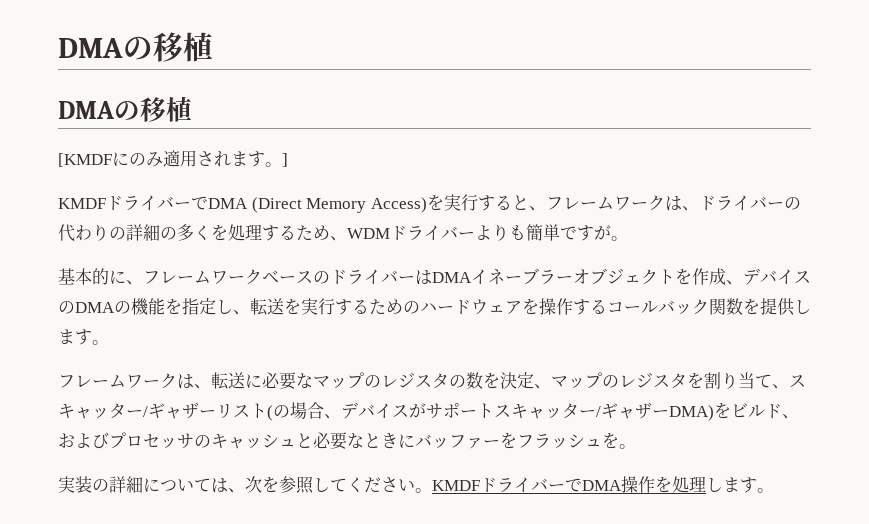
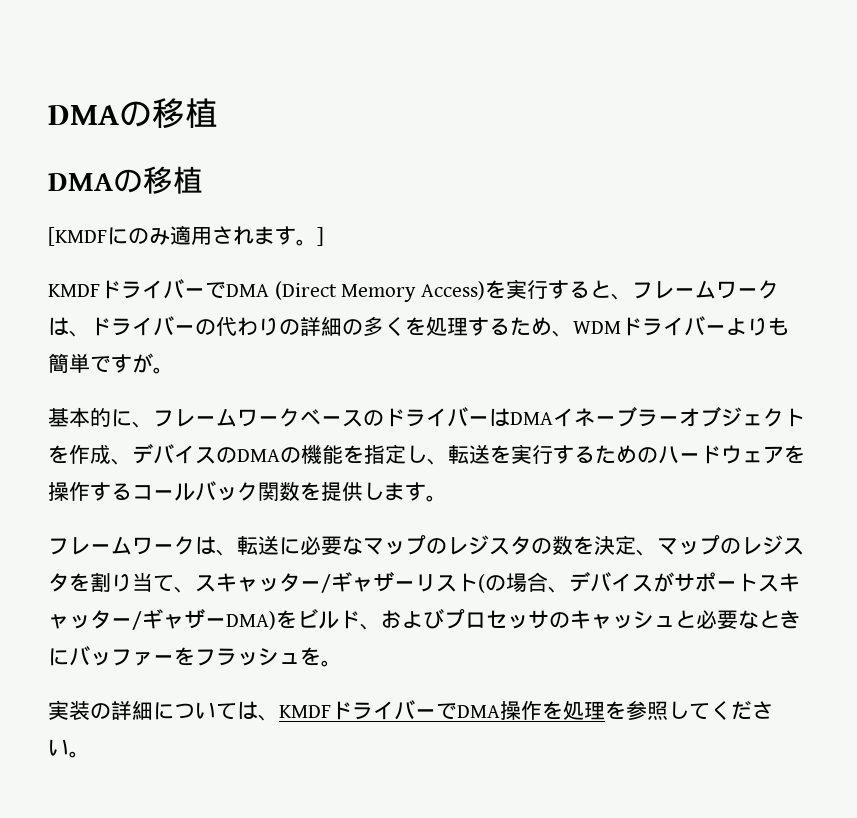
[245,476,432,494] 次を参照してください。 -> (279, 717) none
[706,477,757,493] します -> [605,700,773,720] [48,739,69,756] を参照してください

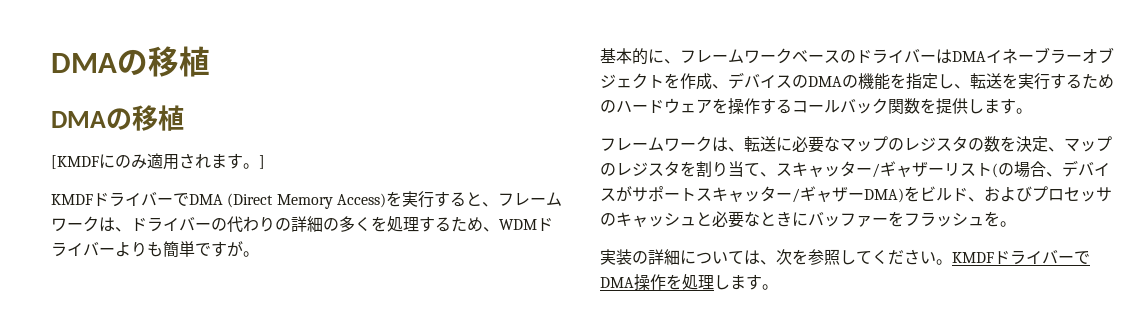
(279, 717) none -> [776,249,952,265] 次を参照してください。
[605,700,773,720] [48,739,69,756] を参照してください -> [714,274,762,290] します

